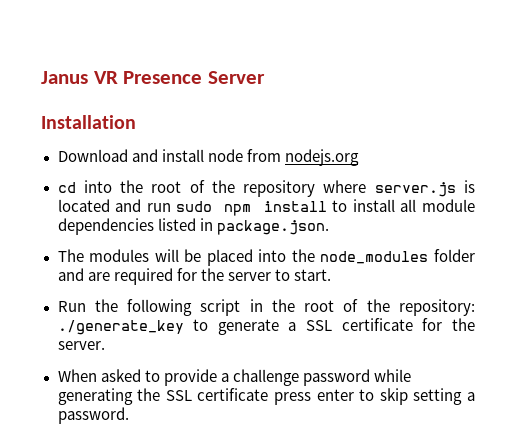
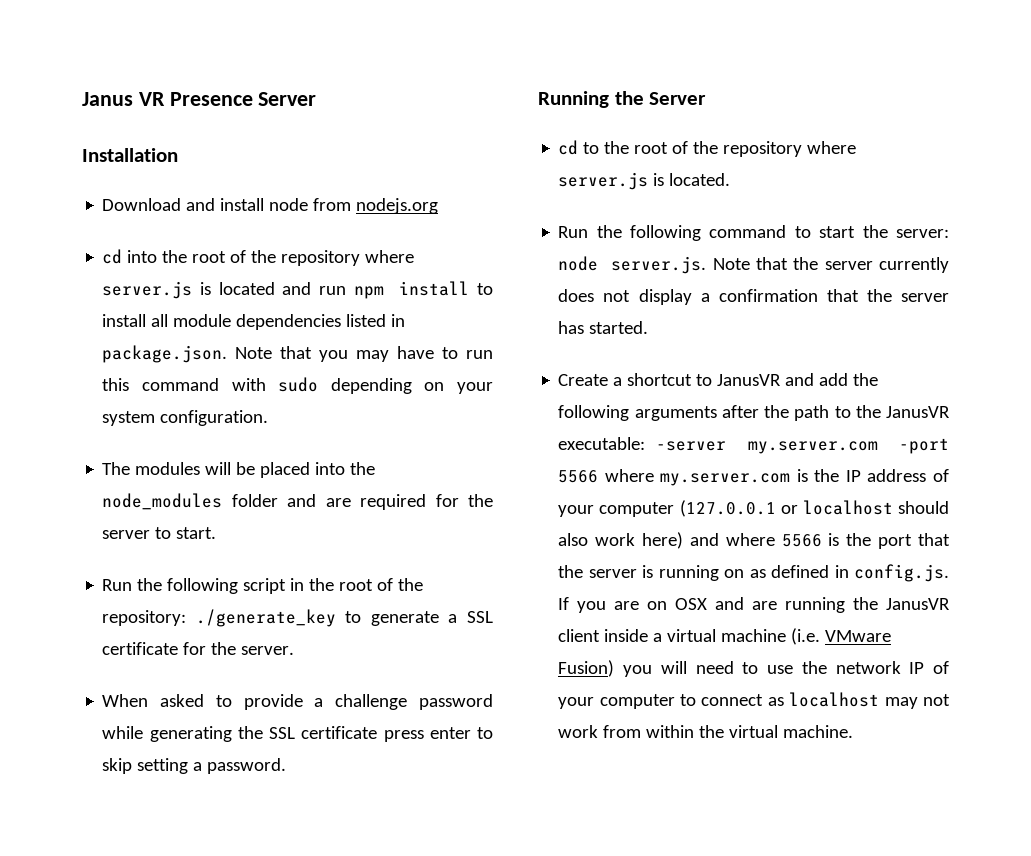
[176,201,213,212] sudo -> (347, 290) none
(329, 227) none -> [235,346,493,362] [102,377,493,394] [102,410,269,426] Note that you may have to run this command with sudo depending on your system configuration.
(129, 415) none -> [538,91,707,108] [558,140,857,157] [558,172,731,190] [558,225,949,241] [558,256,949,274] [558,289,949,305] [558,321,649,334] [558,373,879,386] [558,405,950,421] [558,437,949,454] [558,469,949,486] [558,500,949,517] [558,532,951,549] [558,564,949,582] [558,597,950,613] [558,628,892,645] [558,660,949,677] [558,692,950,709] [558,725,854,738] // Running the Server // cd to the root of the repository where server.js is located. // Run the following command to start the server: node server.js. Note that the server currently does not display a confirmation that the server has started. // Create a shortcut to JanusVR and add the following arguments after the path to the JanusVR executable: -server my.server.com -port 5566 where my.server.com is the IP address of your computer (127.0.0.1 or localhost should also work here) and where 5566 is the port that the server is running on as defined in config.js. If you are on OSX and are running the JanusVR client inside a virtual machine (i.e. VMware Fusion) you will need to use the network IP of your computer to connect as localhost may not work from within the virtual machine.

